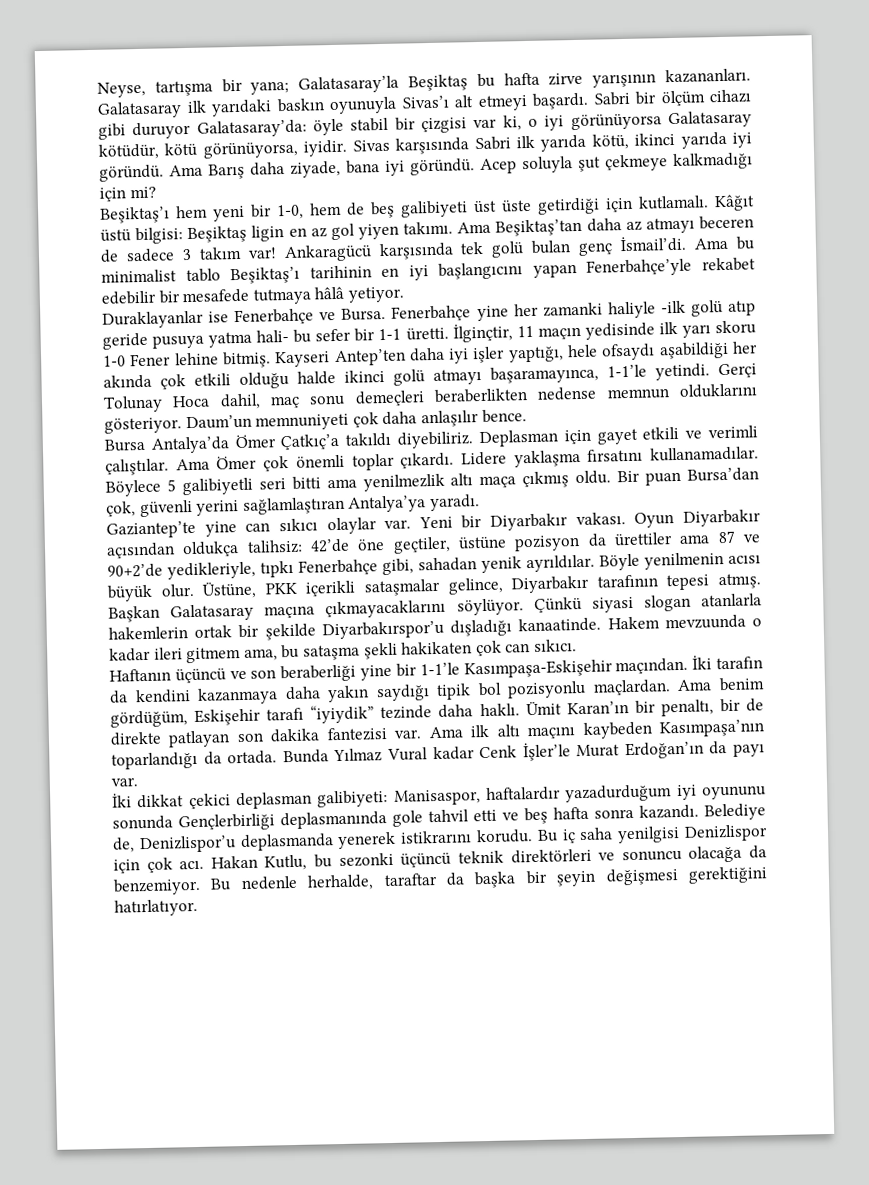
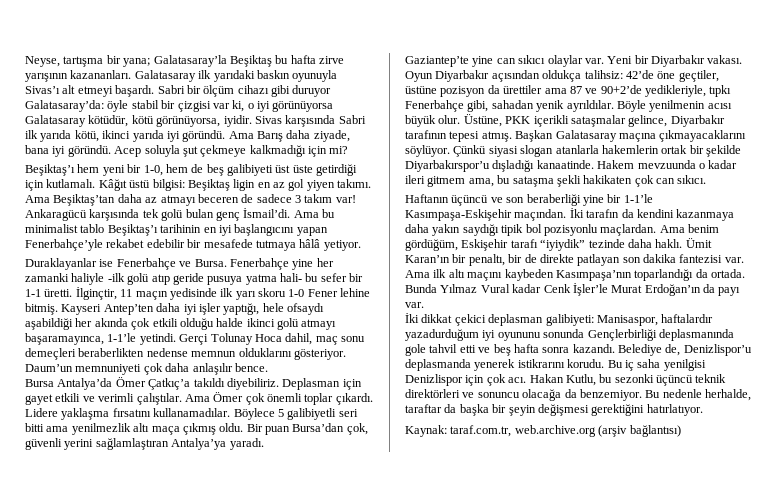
(198, 907) none -> [405,425,681,437] // Kaynak: taraf.com.tr, web.archive.org (arşiv bağlantısı)

